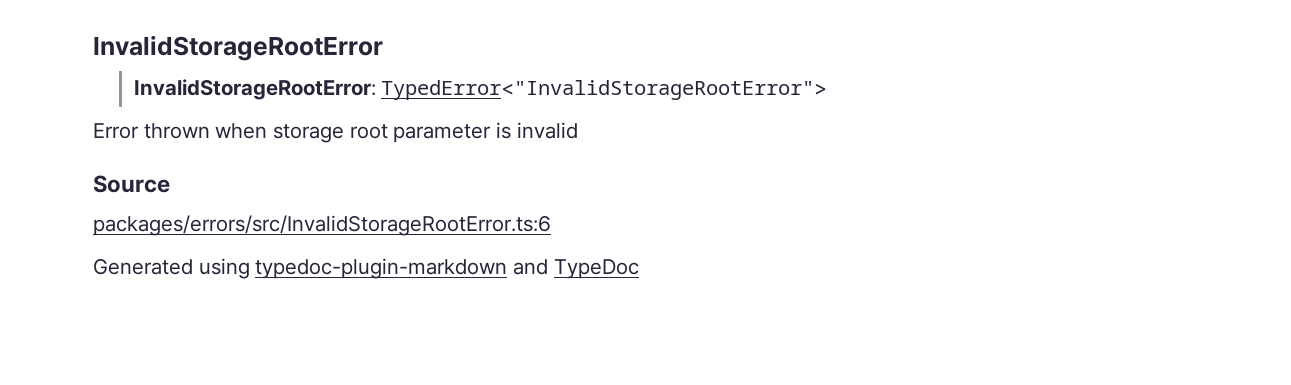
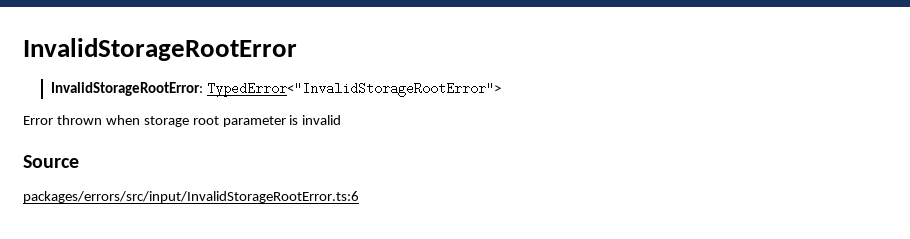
[93,215,551,236] [93,258,639,279] packages/errors/src/InvalidStorageRootError.ts:6 // Generated using typedoc-plugin-markdown and TypeDoc -> [23,191,359,203] packages/errors/src/input/InvalidStorageRootError.ts:6

